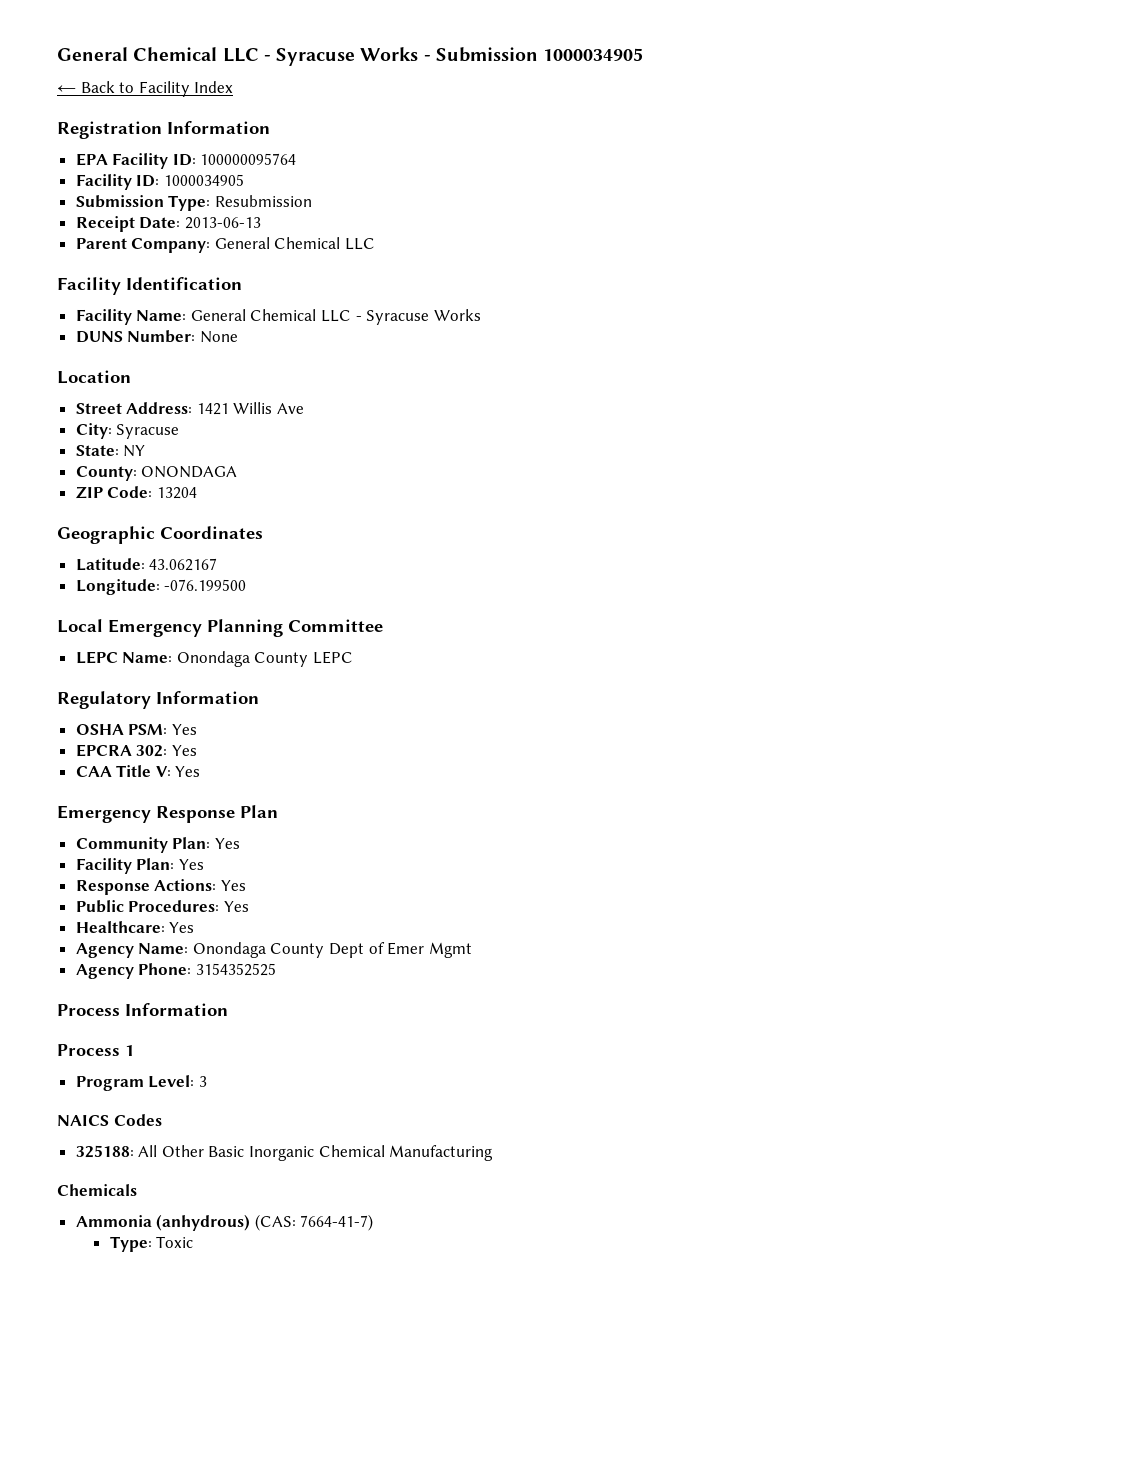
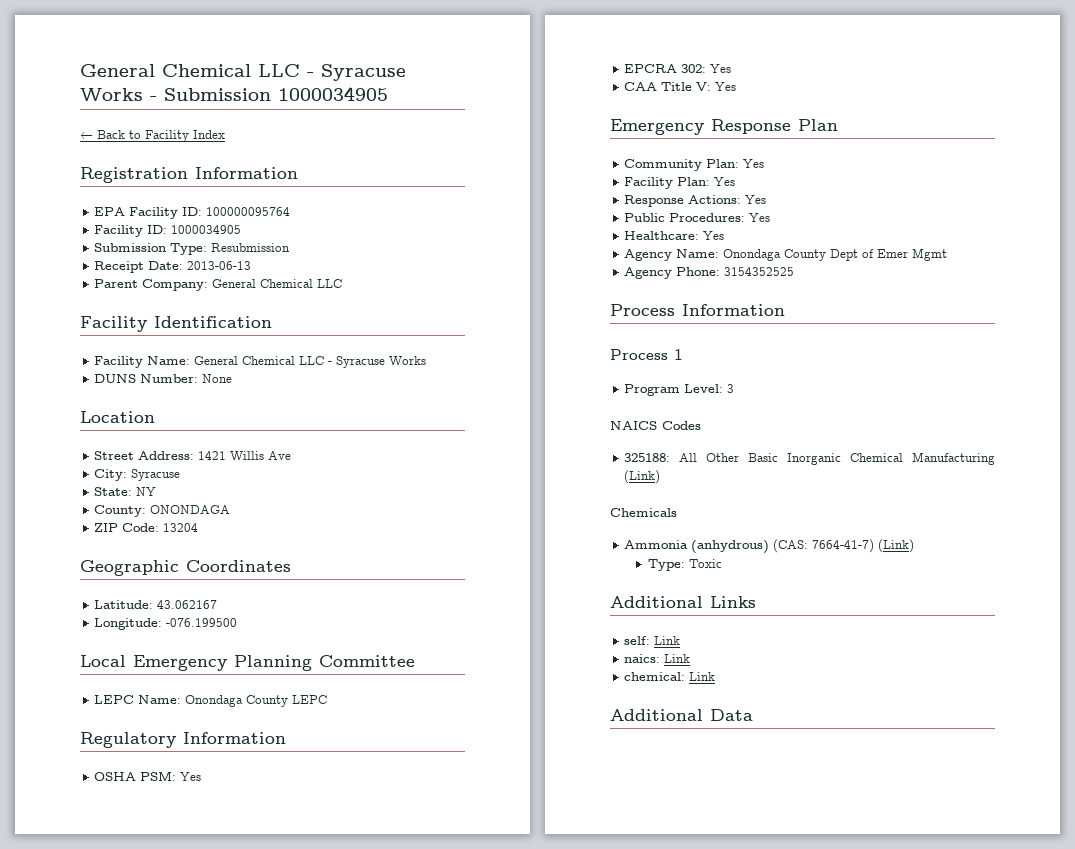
(494, 1153) none -> [624,470,661,484] (Link)
(374, 1222) none -> [878,539,915,553] (Link)
(194, 1242) none -> [610,596,756,608] [624,636,681,645] [624,654,691,663] [624,672,716,681] [610,709,753,721] // Additional Links // self: Link // naics: Link // chemical: Link // Additional Data

